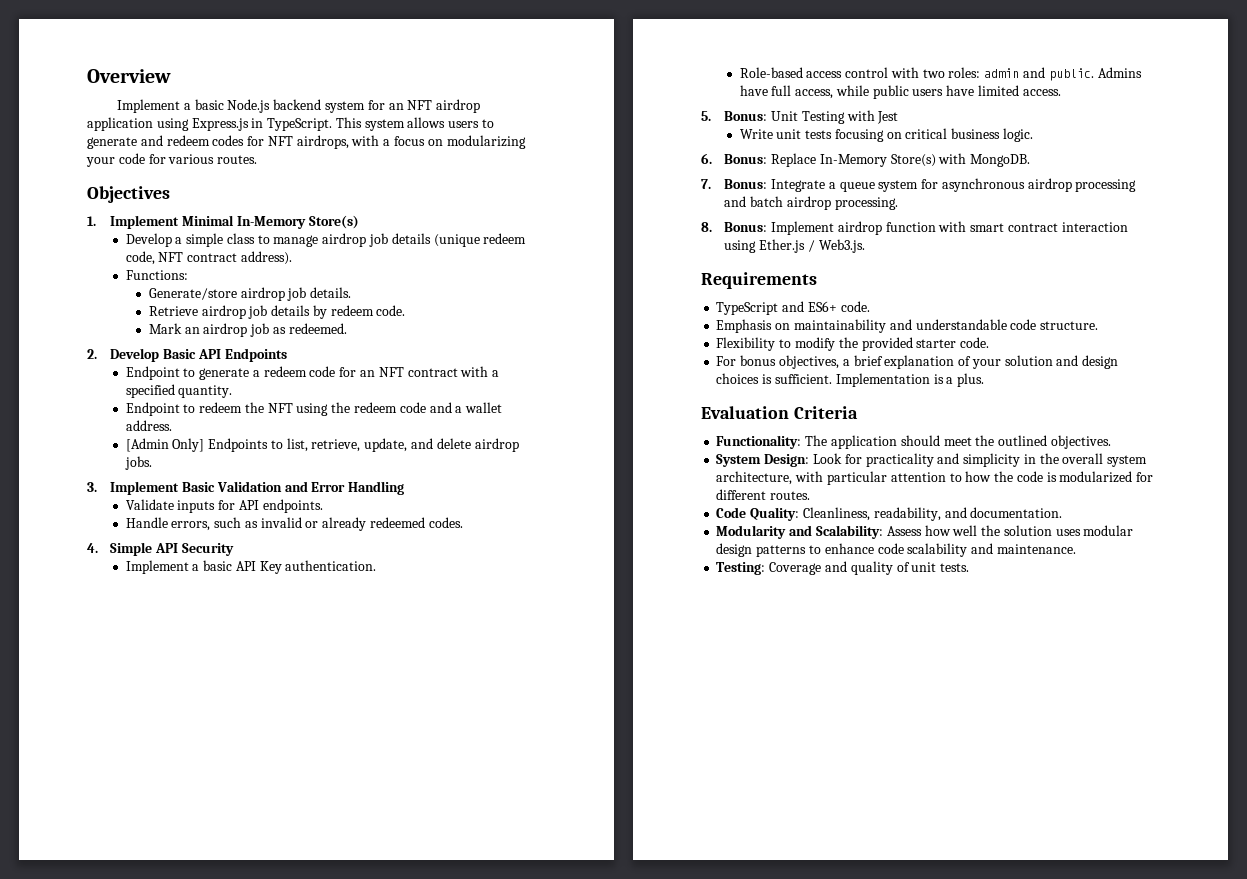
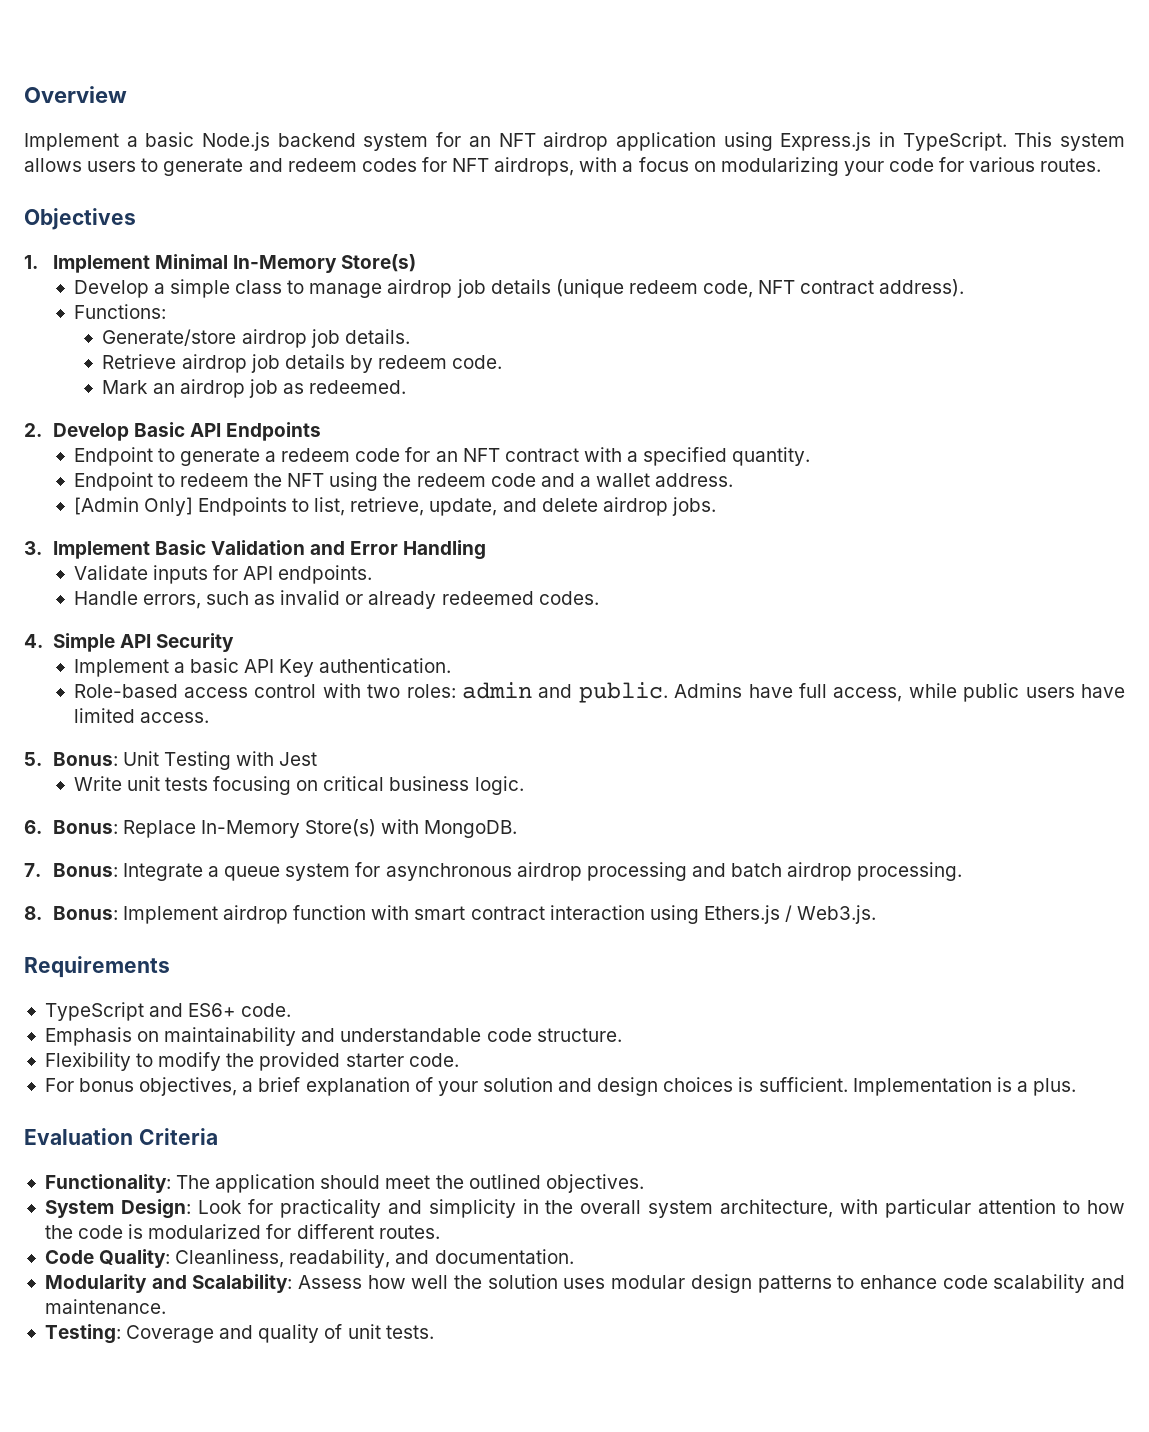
[758,239,805,253] Ether.js -> [703,905,780,924] Ethers.js

